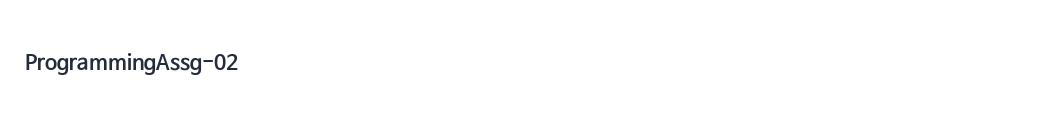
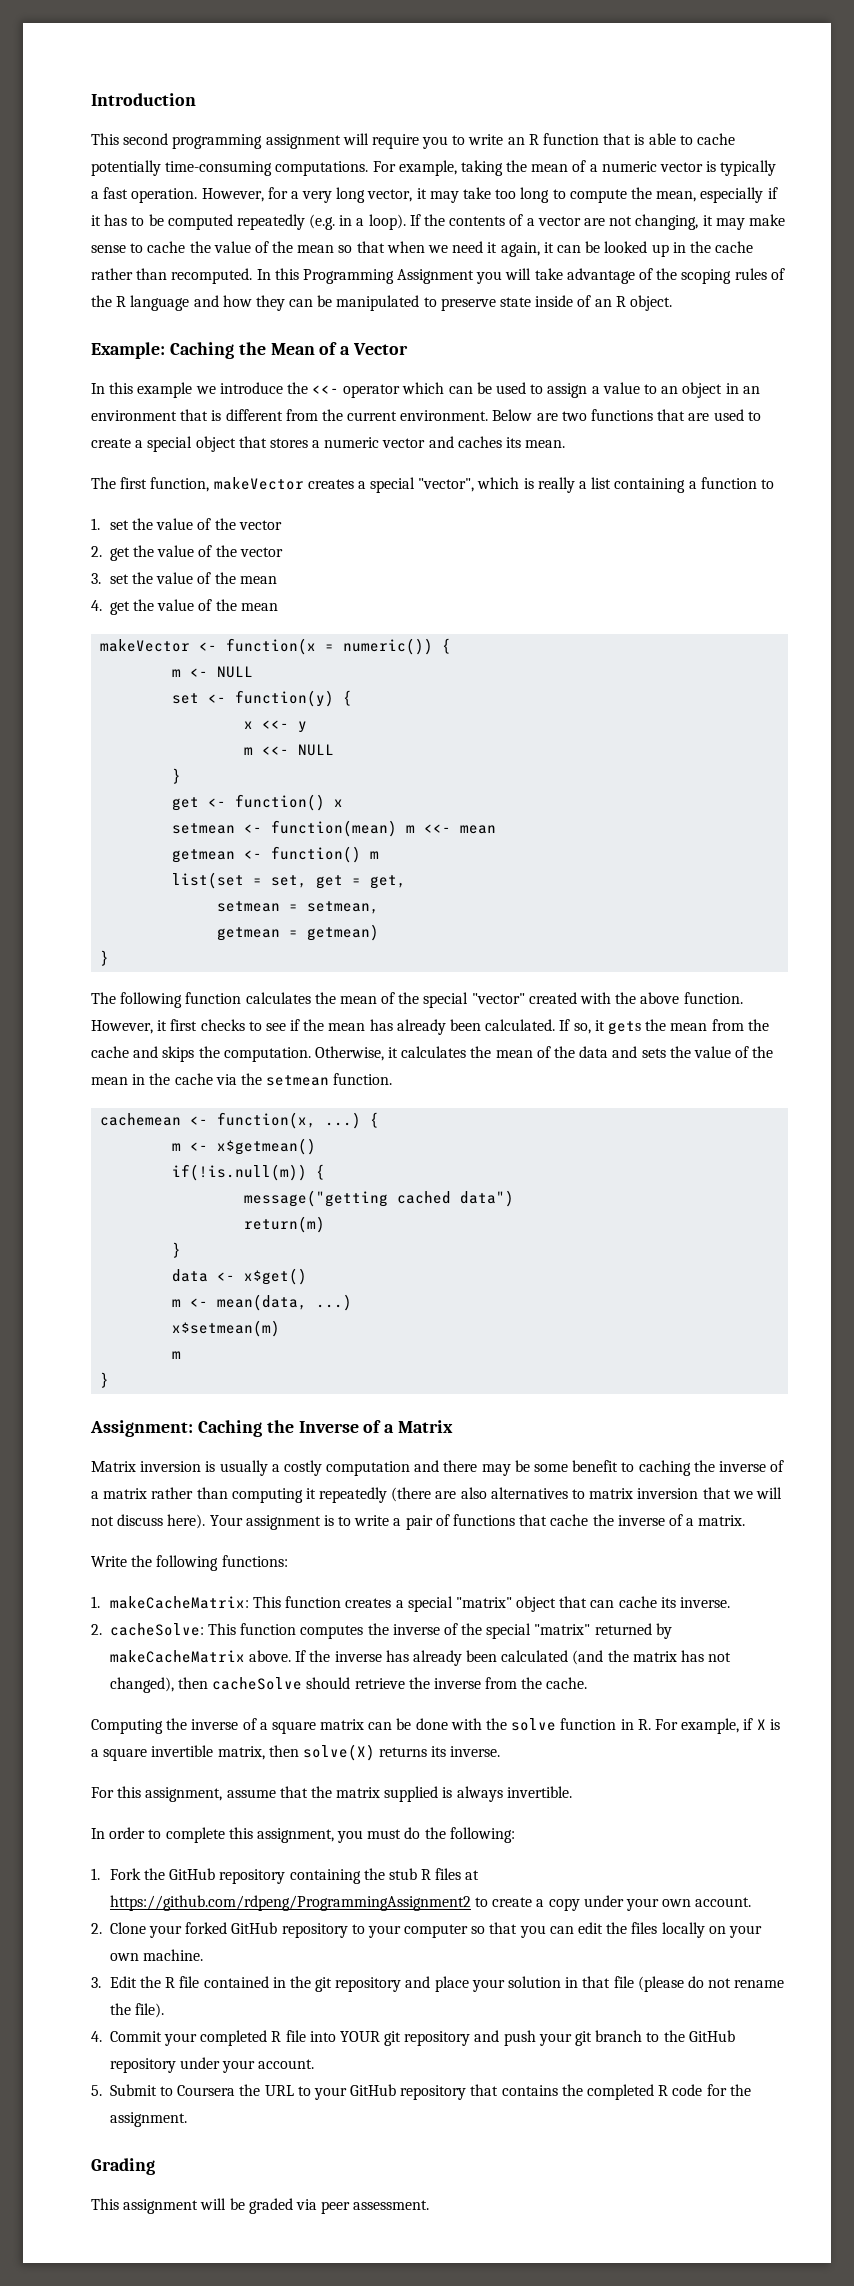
[25,53,238,75] ProgrammingAssg-02 -> [91,93,196,106] [91,133,735,149] [91,160,777,176] [91,187,778,203] [91,214,785,230] [91,241,754,257] [91,268,785,284] [91,295,672,311] [91,342,409,359] [91,382,760,398] [91,409,761,421] [91,436,566,452] [91,477,774,493] [91,518,282,530] [91,545,283,561] [91,572,277,584] [91,599,278,615] [100,638,452,655] [172,666,254,678] [172,690,353,707] [244,720,308,733] [244,744,335,756] [172,768,182,784] [172,794,344,811] [172,820,497,837] [172,846,380,863] [172,872,407,889] [217,901,380,914] [217,924,380,941] [100,950,110,966] [91,992,743,1008] [91,1019,769,1035] [91,1046,774,1062] [91,1073,393,1086] [100,1112,380,1129] [172,1138,317,1155] [172,1164,326,1181] [244,1190,515,1207] [244,1216,326,1233] [172,1242,182,1258] [172,1268,308,1285] [172,1294,353,1311] [172,1320,281,1337] [172,1351,182,1359] [100,1372,110,1388] [90,1420,454,1437] [91,1460,785,1476] [91,1487,782,1503] [91,1514,746,1530] [91,1555,288,1571] [91,1596,731,1612] [91,1623,672,1639] [109,1650,732,1666] [109,1677,588,1693] [91,1718,780,1734] [91,1744,501,1761] [91,1786,572,1802] [91,1827,515,1843] [91,1868,480,1884] [109,1895,752,1911] [91,1922,762,1938] [109,1949,203,1961] [91,1976,785,1992] [109,2003,164,2018] [91,2030,735,2046] [109,2057,315,2073] [91,2084,751,2100] [109,2112,187,2127] [91,2158,155,2175] [91,2198,430,2214] Introduction // This second programming assignment will require you to write an R function that is able to cache potentially time-consuming computations. For example, taking the mean of a numeric vector is typically a fast operation. However, for a very long vector, it may take too long to compute the mean, especially if it has to be computed repeatedly (e.g. in a loop). If the contents of a vector are not changing, it may make sense to cache the value of the mean so that when we need it again, it can be looked up in the cache rather than recomputed. In this Programming Assignment you will take advantage of the scoping rules of the R language and how they can be manipulated to preserve state inside of an R object. // Example: Caching the Mean of a Vector // In this example we introduce the <<- operator which can be used to assign a value to an object in an environment that is different from the current environment. Below are two functions that are used to create a special object that stores a numeric vector and caches its mean. // The first function, makeVector creates a special "vector", which is really a list containing a function to // 1. set the value of the vector // 2. get the value of the vector // 3. set the value of the mean // 4. get the value of the mean // makeVector <- function(x = numeric()) { // m <- NULL // set <- function(y) { // x <<- y // m <<- NULL // } // get <- function() x // setmean <- function(mean) m <<- mean // getmean <- function() m // list(set = set, get = get, // setmean = setmean, // getmean = getmean) // } // The following function calculates the mean of the special "vector" created with the above function. However, it first checks to see if the mean has already been calculated. If so, it gets the mean from the cache and skips the computation. Otherwise, it calculates the mean of the data and sets the value of the mean in the cache via the setmean function. // cachemean <- function(x, ...) { // m <- x$getmean() // if(!is.null(m)) { // message("getting cached data") // return(m) // } // data <- x$get() // m <- mean(data, ...) // x$setmean(m) // m // } // Assignment: Caching the Inverse of a Matrix // Matrix inversion is usually a costly computation and there may be some benefit to caching the inverse of a matrix rather than computing it repeatedly (there are also alternatives to matrix inversion that we will not discuss here). Your assignment is to write a pair of functions that cache the inverse of a matrix. // Write the following functions: // 1. makeCacheMatrix: This function creates a special "matrix" object that can cache its inverse. // 2. cacheSolve: This function computes the inverse of the special "matrix" returned by makeCacheMatrix above. If the inverse has already been calculated (and the matrix has not changed), then cacheSolve should retrieve the inverse from the cache. // Computing the inverse of a square matrix can be done with the solve function in R. For example, if X is a square invertible matrix, then solve(X) returns its inverse. // For this assignment, assume that the matrix supplied is always invertible. // In order to complete this assignment, you must do the following: // 1. Fork the GitHub repository containing the stub R files at https://github.com/rdpeng/ProgrammingAssignment2 to create a copy under your own account. // 2. Clone your forked GitHub repository to your computer so that you can edit the files locally on your own machine. // 3. Edit the R file contained in the git repository and place your solution in that file (please do not rename the file). // 4. Commit your completed R file into YOUR git repository and push your git branch to the GitHub repository under your account. // 5. Submit to Coursera the URL to your GitHub repository that contains the completed R code for the assignment. // Grading // This assignment will be graded via peer assessment.

